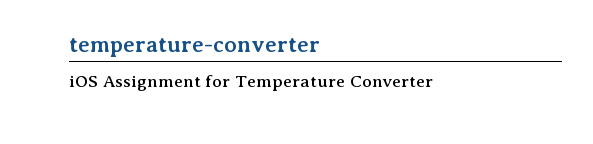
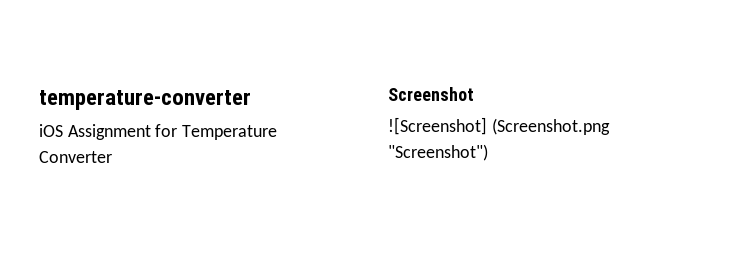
(433, 81) none -> [388,87,474,101] [388,117,610,135] [388,144,488,161] // Screenshot // ![Screenshot] (Screenshot.png "Screenshot")

